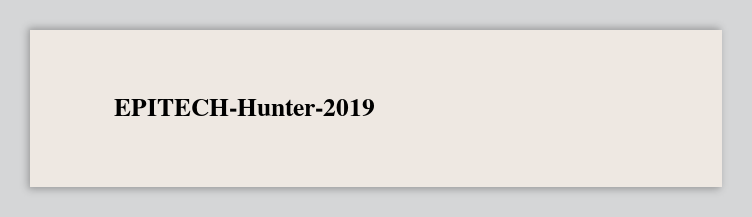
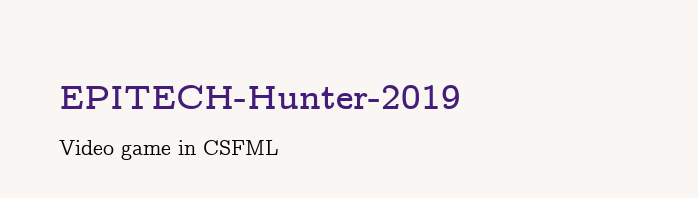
(375, 107) none -> [59,140,279,160] // Video game in CSFML

